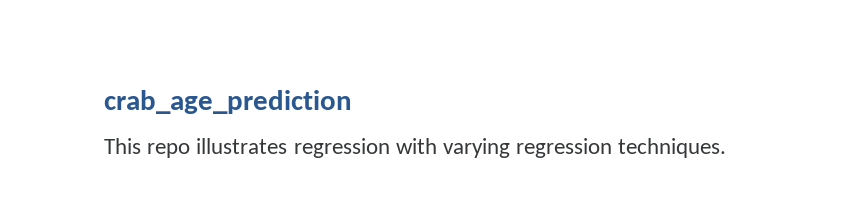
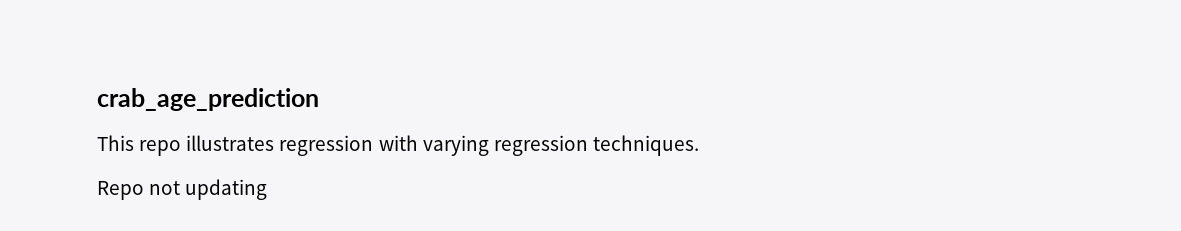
(727, 148) none -> [97,179,268,200] // Repo not updating

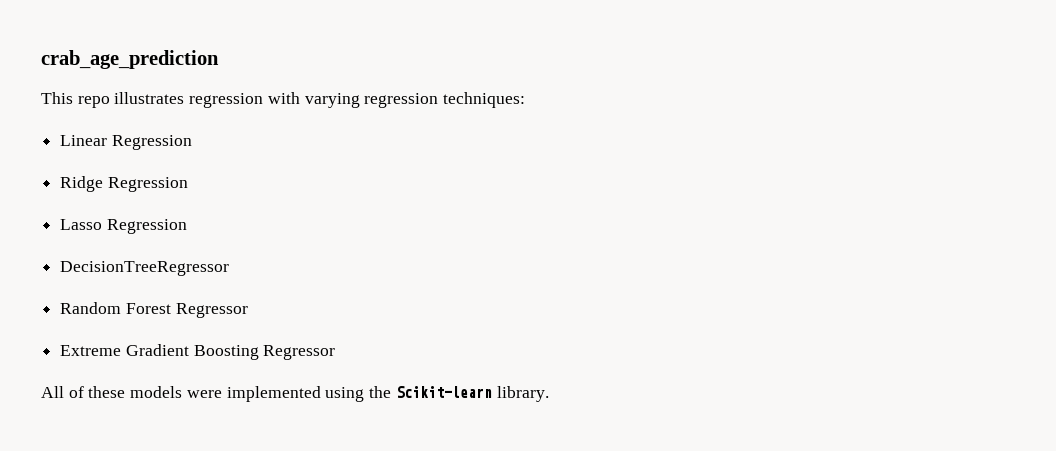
[592,135,699,156] [97,179,268,200] techniques. // Repo not updating -> [443,92,526,108] [60,135,192,150] [60,176,188,192] [60,219,187,234] [60,261,230,276] [60,302,248,318] [60,344,336,360] [41,386,549,402] techniques: // Linear Regression // Ridge Regression // Lasso Regression // DecisionTreeRegressor // Random Forest Regressor // Extreme Gradient Boosting Regressor // All of these models were implemented using the Scikit-learn library.

